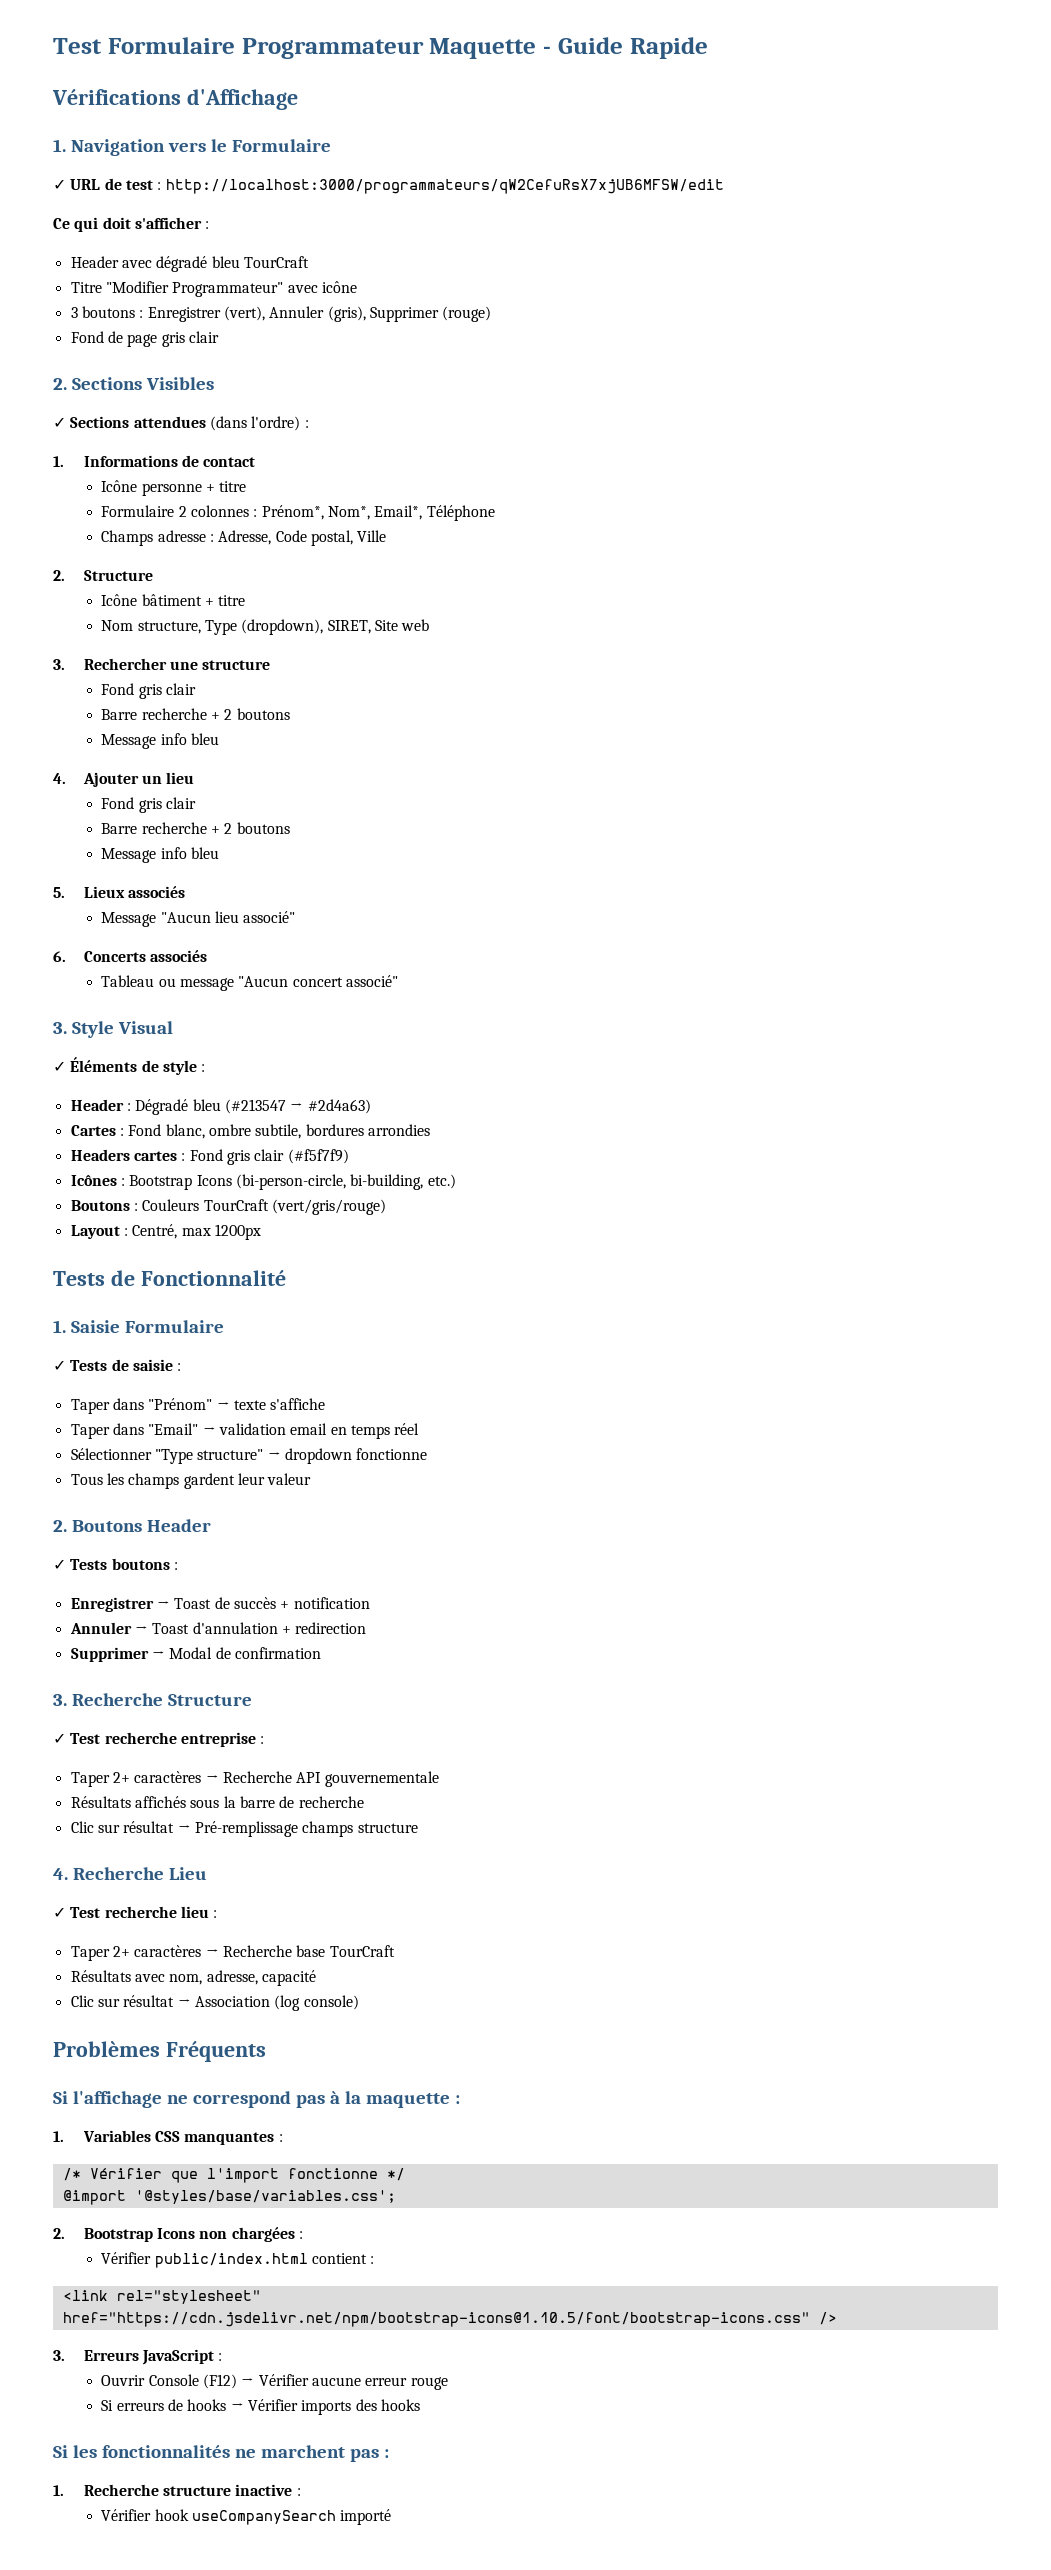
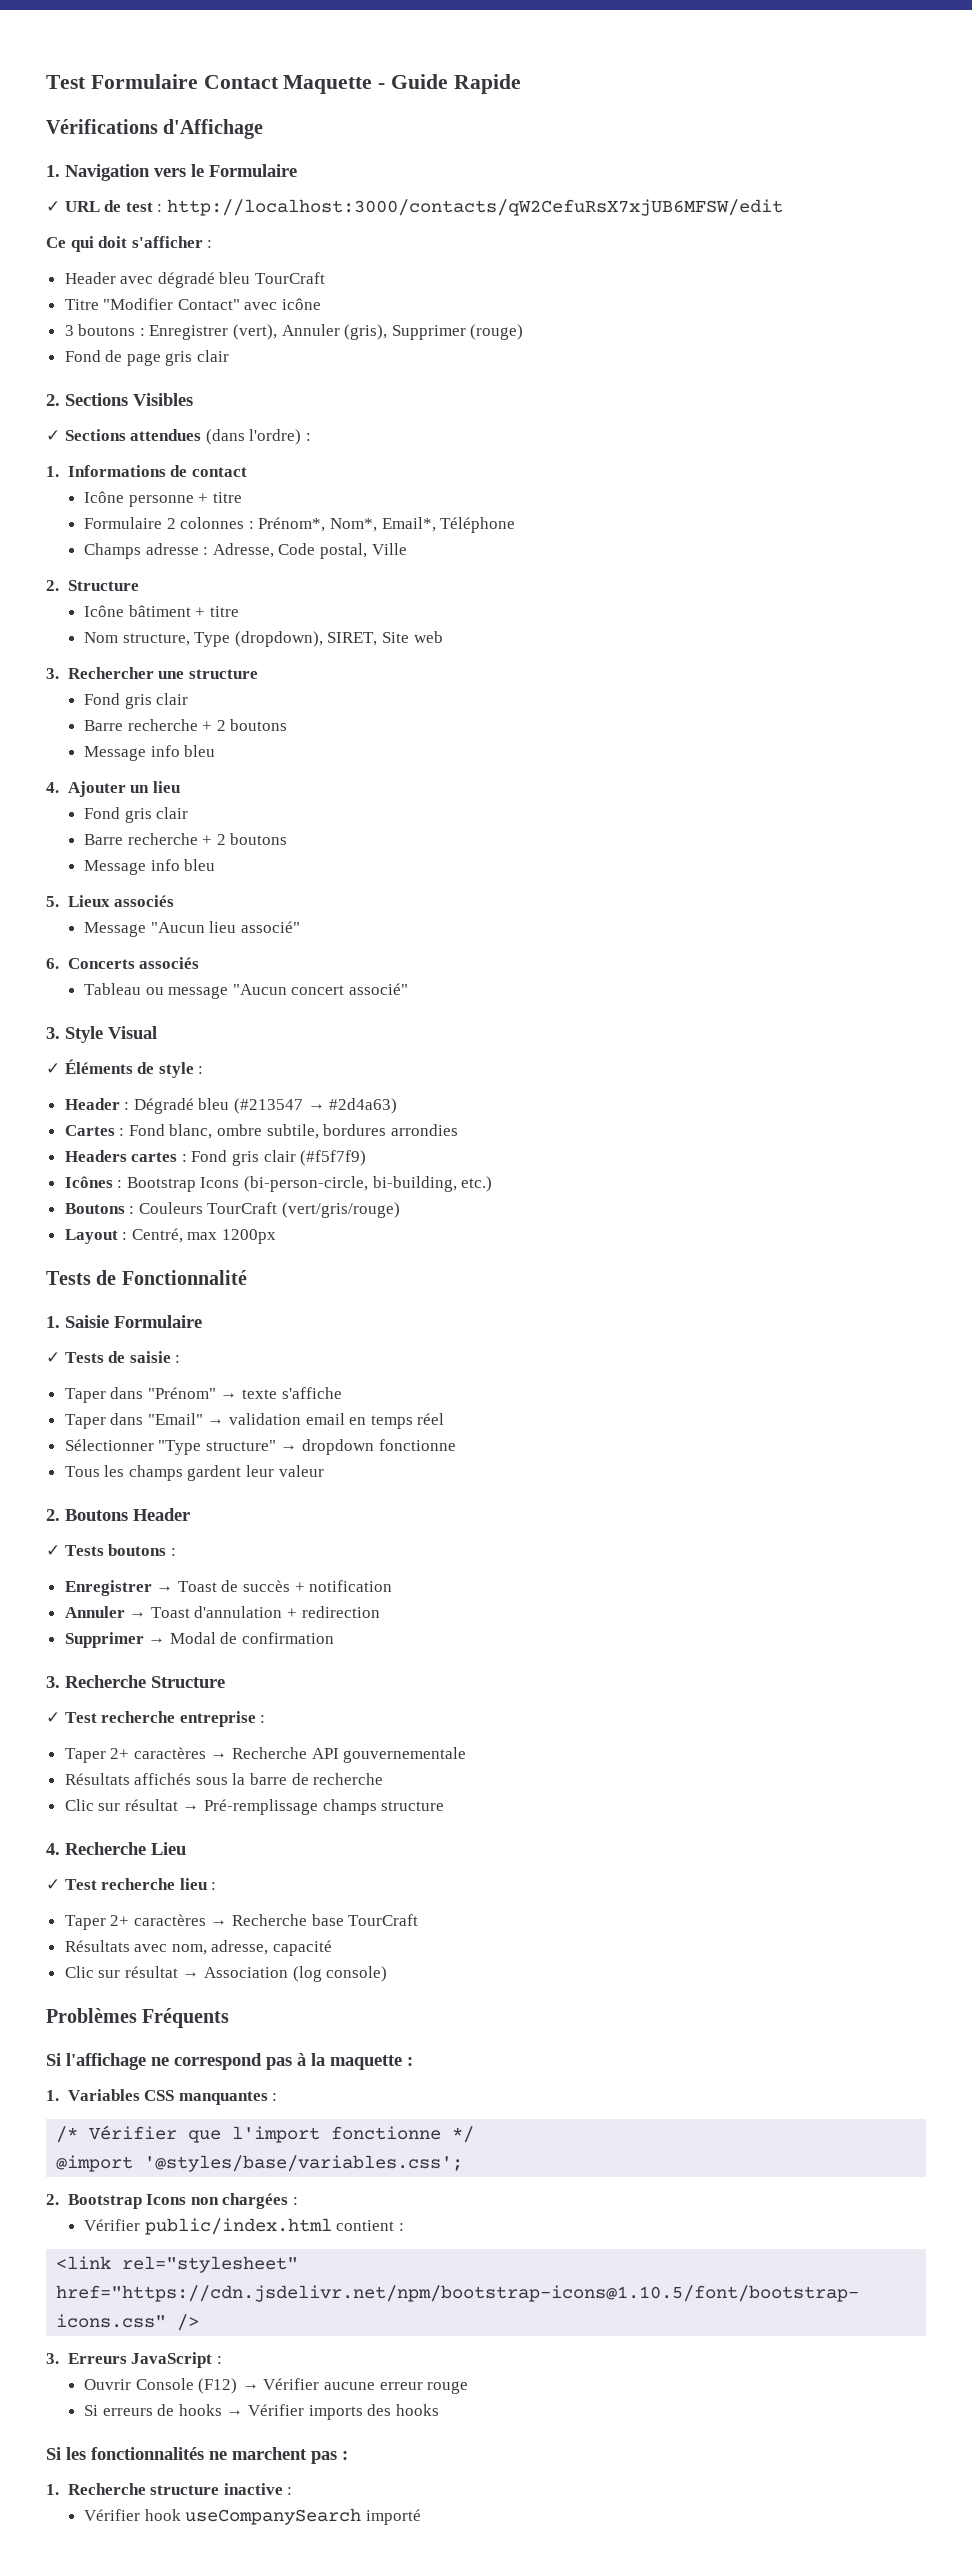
[241,38,424,59] Programmateur -> [203,75,279,89] Contact
[165,179,724,194] http://localhost:3000/programmateurs/qW2CefuRsX7xjUB6MFSW/edit -> [166,199,783,216] http://localhost:3000/contacts/qW2CefuRsX7xjUB6MFSW/edit
[172,282,284,297] Programmateur" -> [177,299,240,310] Contact"

